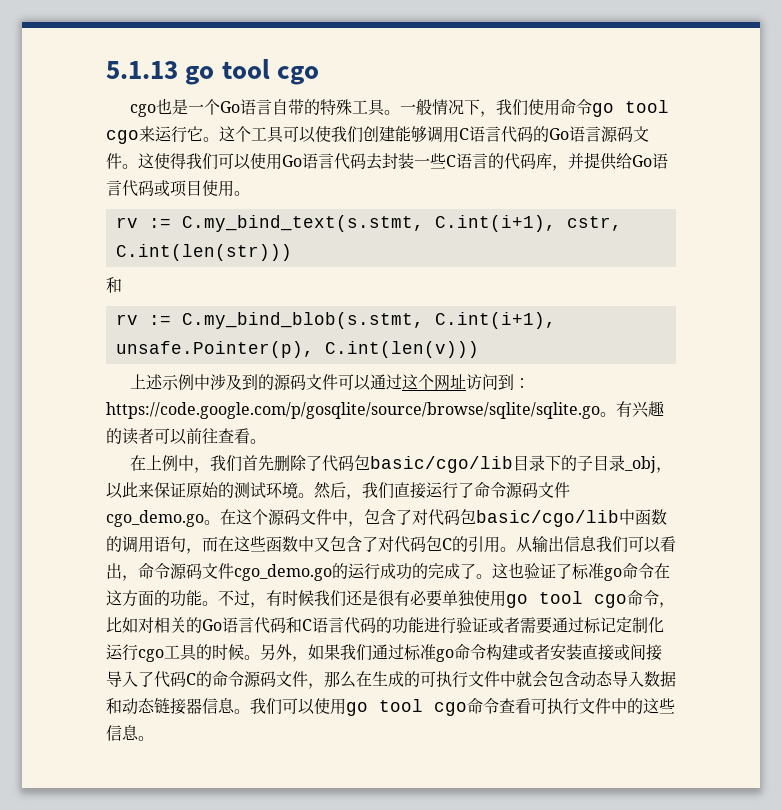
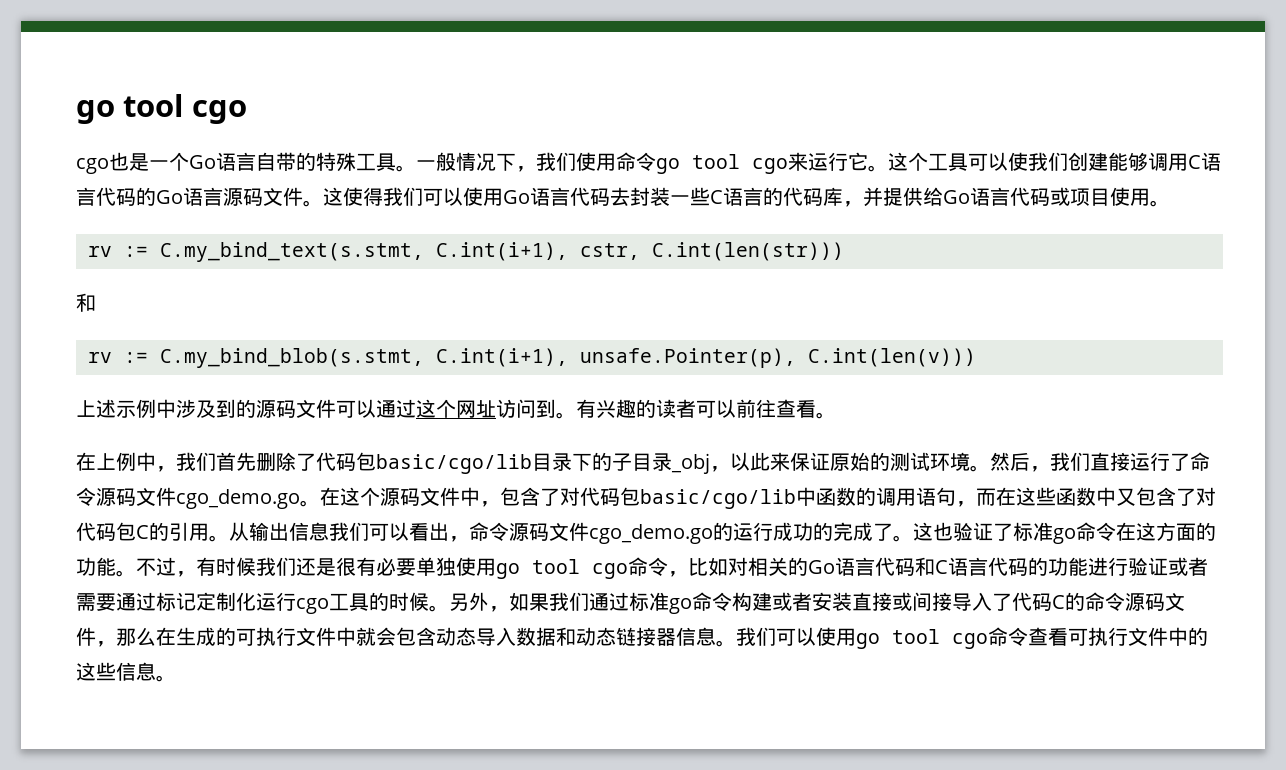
[106,61,178,79] 5.1.13 -> (76, 112) none
[513,378,530,388] [106,402,600,419] ：https://code.google.com/p/gosqlite/source/browse/sqlite/sqlite.go -> (556, 408) none

